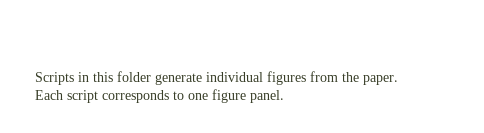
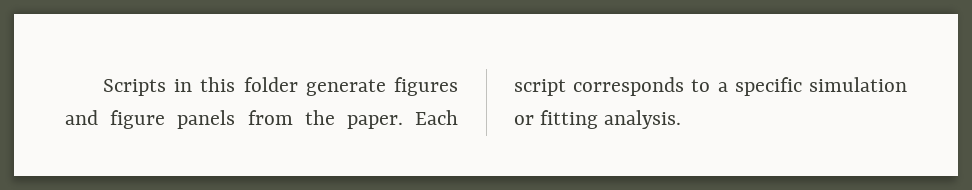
[206,71,306,85] individual figures -> [394,77,459,96] [65,110,236,129] figures and figure panels
[188,89,284,103] one figure panel. -> [717,77,907,96] [514,110,682,129] a specific simulation or fitting analysis.

